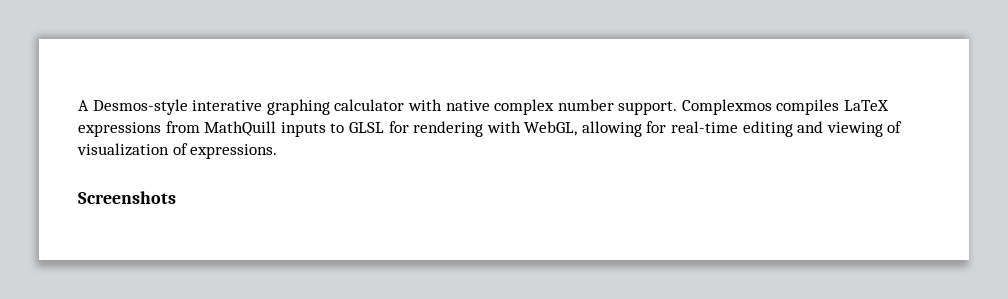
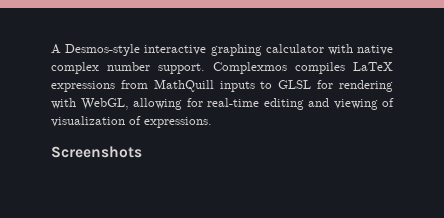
[192,100,263,111] interative -> [144,45,207,55] interactive

